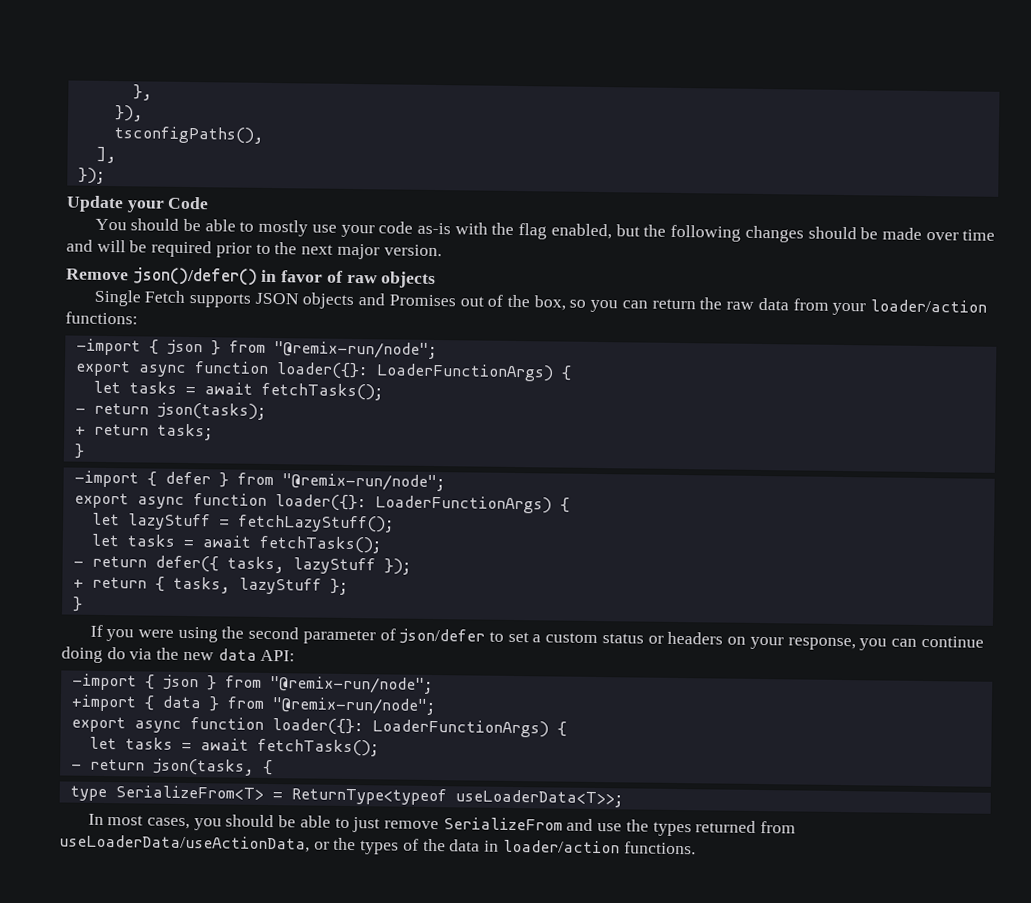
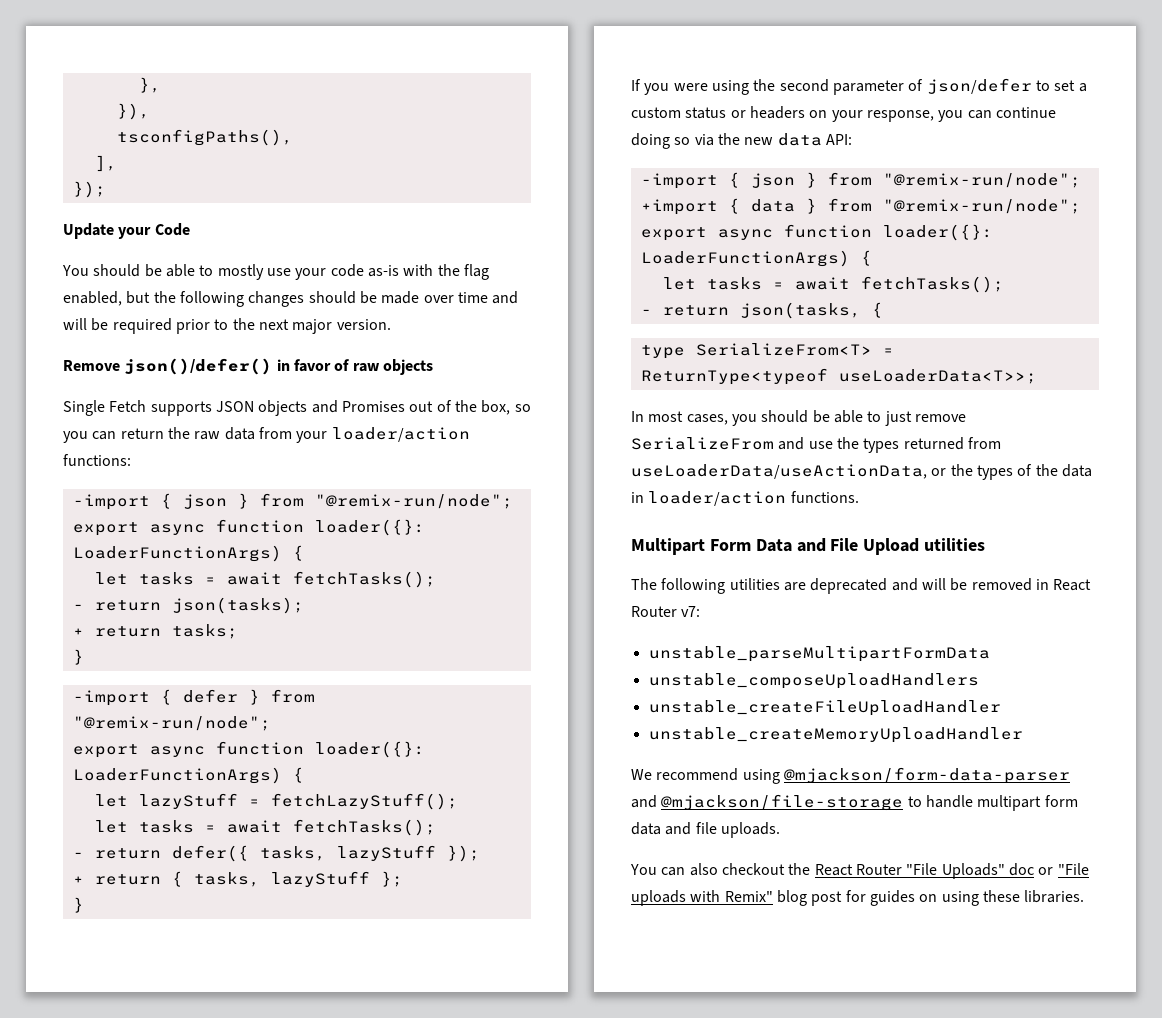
[106,647,126,660] do -> [674,137,691,145] so
(696, 848) none -> [631,538,986,555] [631,578,1092,594] [631,606,701,617] [648,646,990,662] [648,673,979,689] [648,700,1001,716] [648,727,1023,743] [631,767,1070,784] [631,794,1078,811] [631,822,780,838] [630,863,1089,879] [631,890,1085,906] // Multipart Form Data and File Upload utilities // The following utilities are deprecated and will be removed in React Router v7: // unstable_parseMultipartFormData // unstable_composeUploadHandlers // unstable_createFileUploadHandler // unstable_createMemoryUploadHandler // We recommend using @mjackson/form-data-parser and @mjackson/file-storage to handle multipart form data and file uploads. // You can also checkout the React Router "File Uploads" doc or "File uploads with Remix" blog post for guides on using these libraries.

